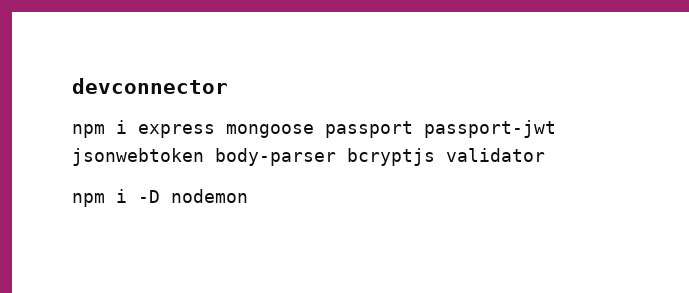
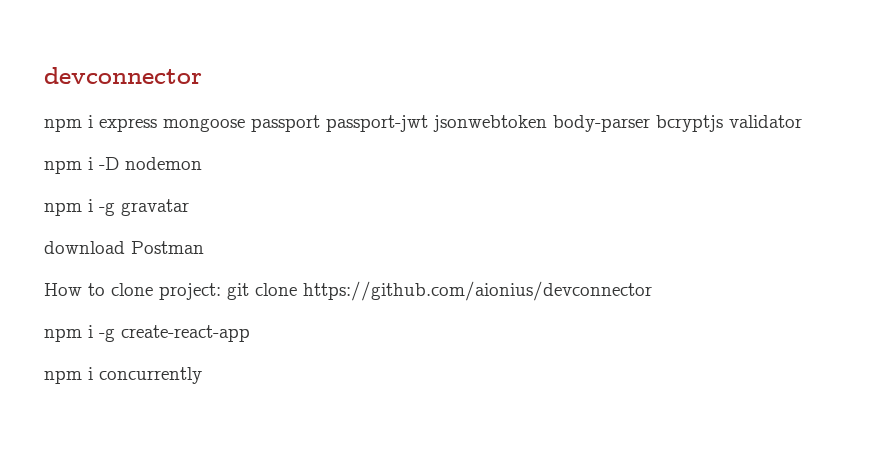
(248, 196) none -> [44,199,189,216] [44,241,204,254] [44,281,652,301] [44,325,250,342] [44,367,202,384] // npm i -g gravatar // download Postman // How to clone project: git clone https://github.com/aionius/devconnector // npm i -g create-react-app // npm i concurrently

